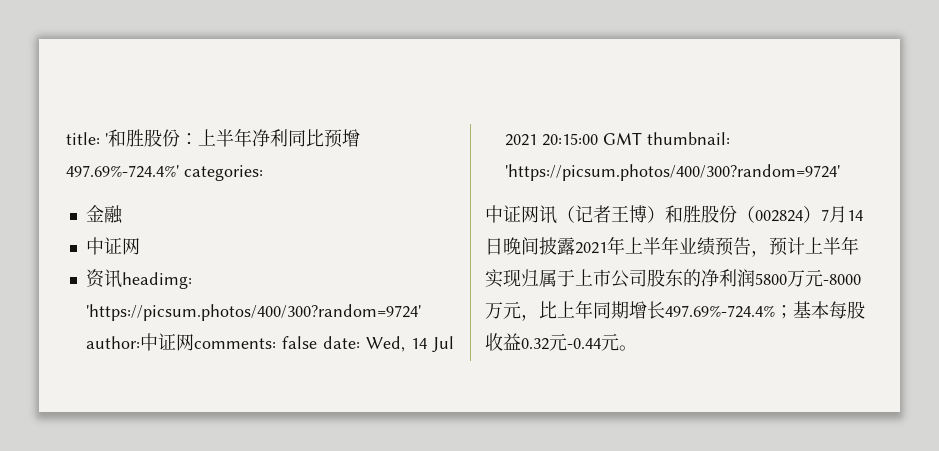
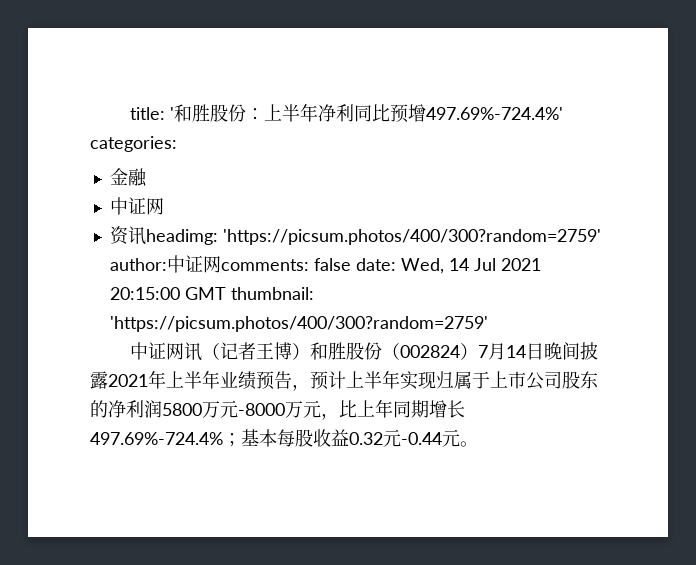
[85,304,421,321] 'https://picsum.photos/400/300?random=9724' -> [222,229,601,245] 'https://picsum.photos/400/300?random=2759'
[504,164,840,181] 'https://picsum.photos/400/300?random=9724' -> [109,316,488,332] 'https://picsum.photos/400/300?random=2759'

